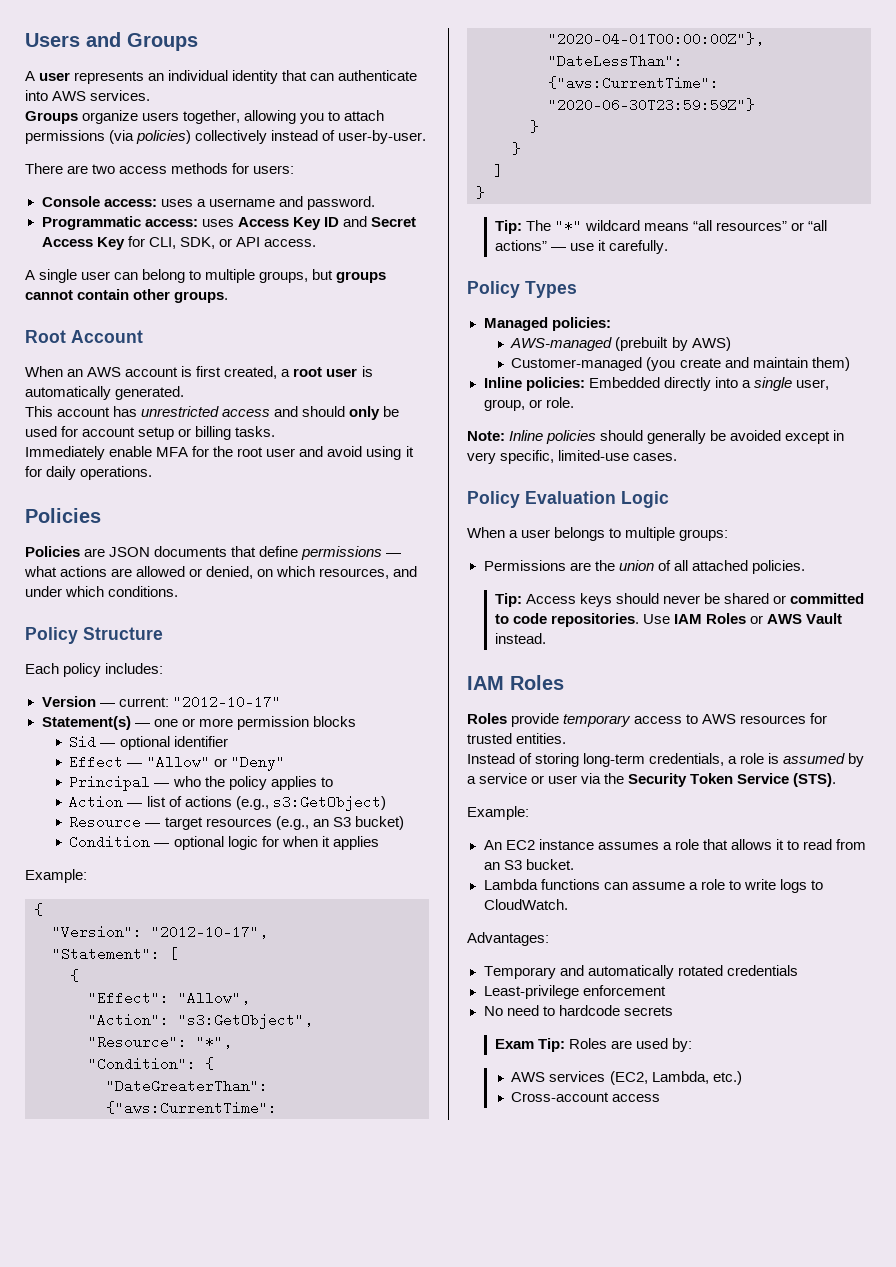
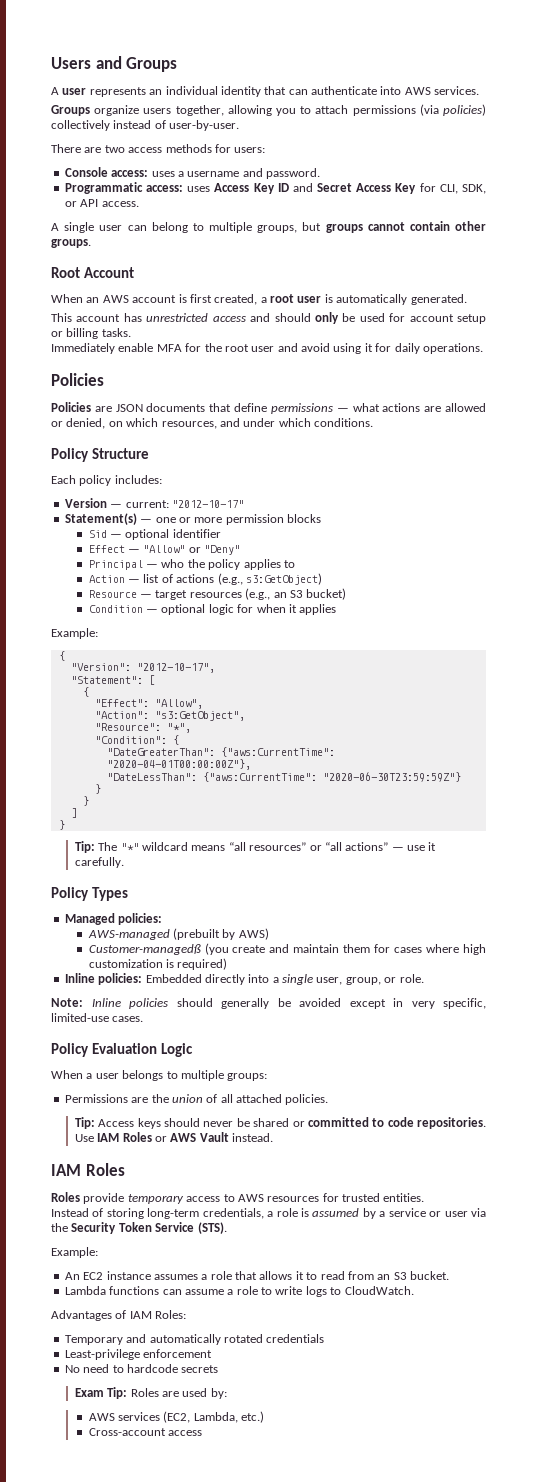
[511,357,643,371] Customer-managed -> [88,944,201,955] Customer-managedß
[811,357,850,371] them) -> [343,944,486,955] [88,958,228,970] them for cases where high customization is required)
[467,932,549,946] Advantages: -> [51,1310,187,1321] Advantages of IAM Roles:

